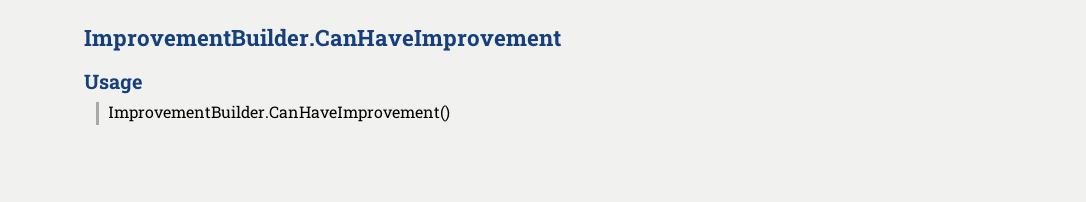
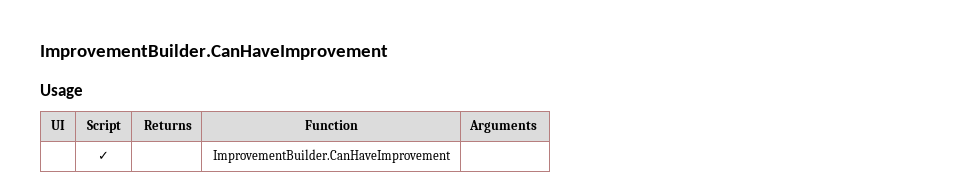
[107,105,450,122] // ImprovementBuilder.CanHaveImprovement() -> [51,120,65,130] [86,120,121,133] [143,120,192,130] [304,120,358,130] [469,120,538,133] [98,151,109,160] [212,149,451,163] // UI | Script | Returns | Function | Arguments // | ✓ | | ImprovementBuilder.CanHaveImprovement |

